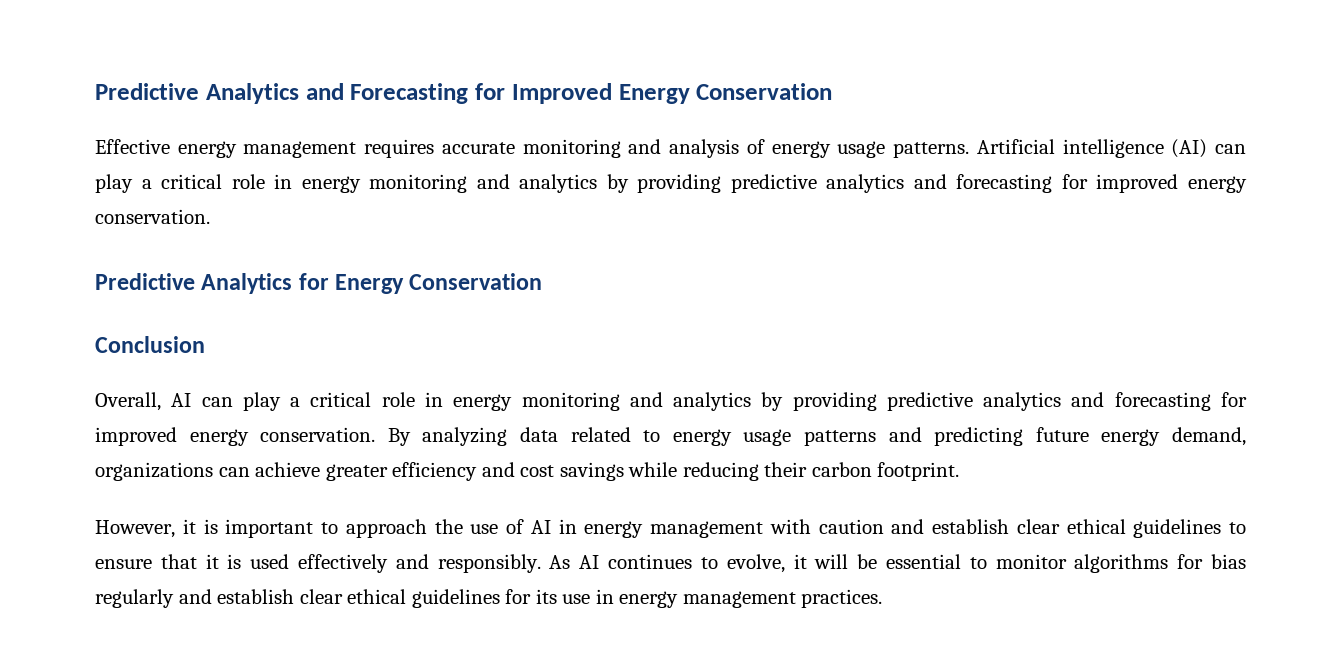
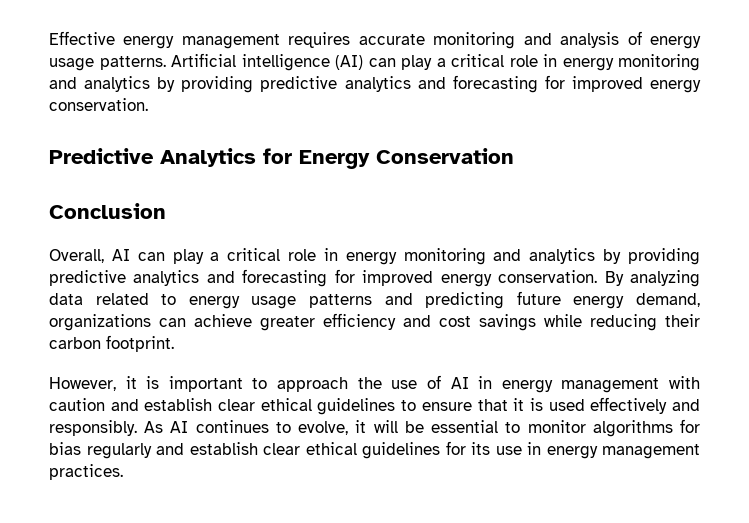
[95,83,833,104] Predictive Analytics and Forecasting for Improved Energy Conservation // -> (49, 38) none

